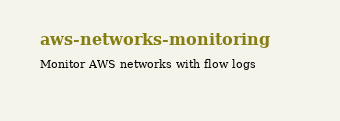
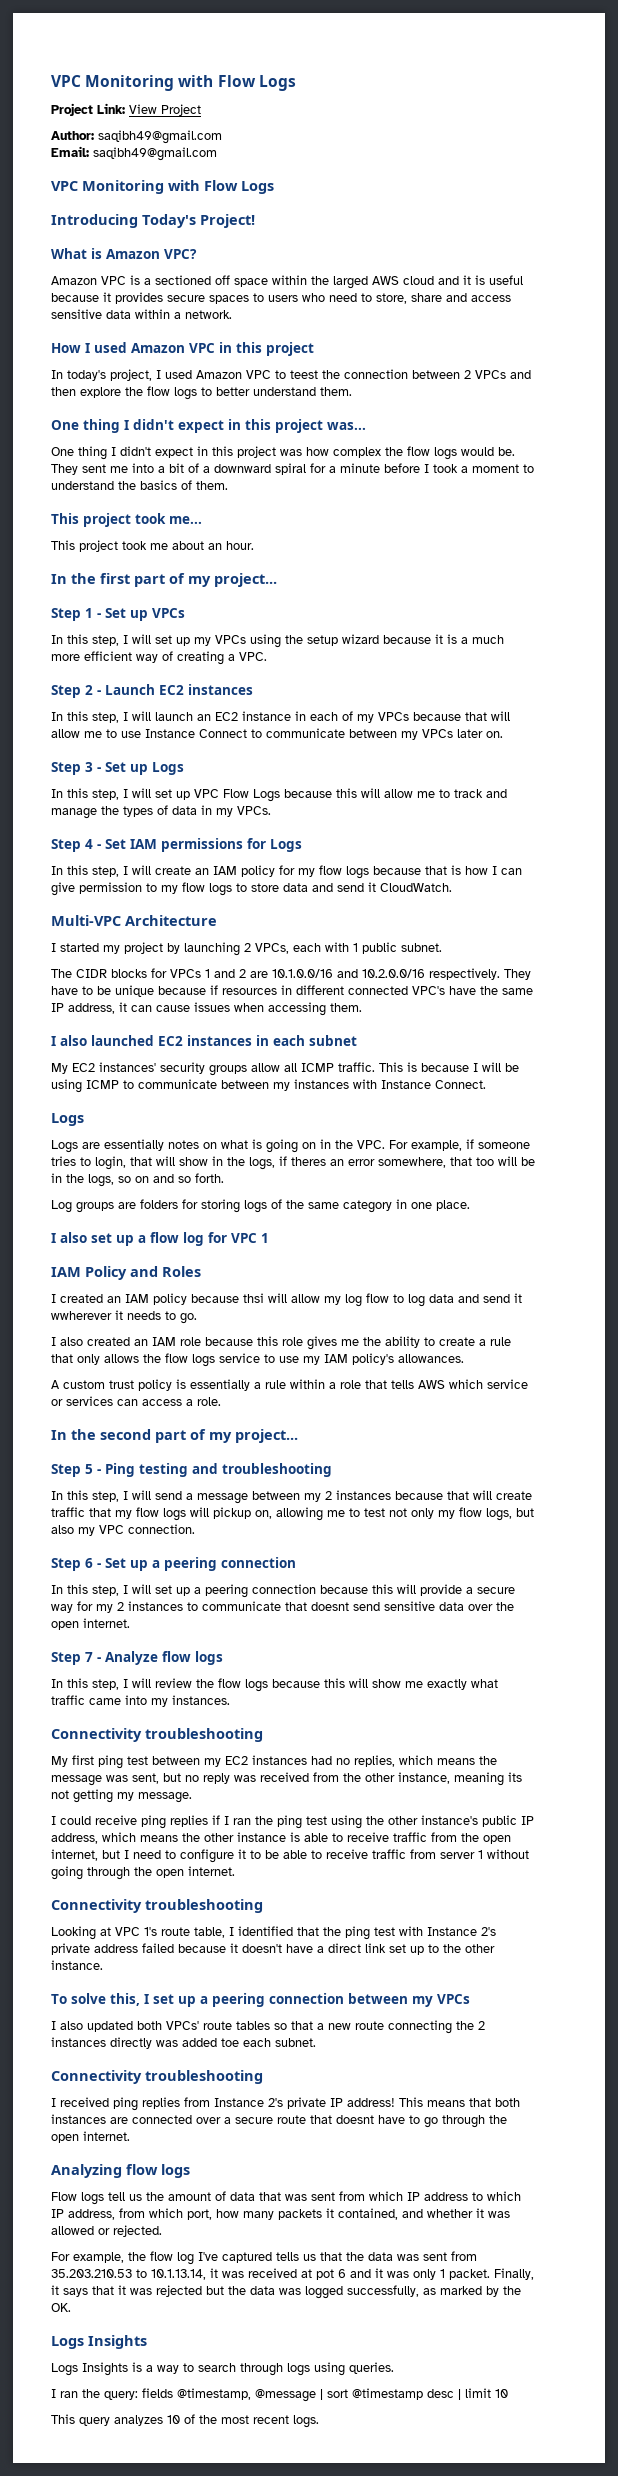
[40,33,270,48] [40,59,256,70] aws-networks-monitoring // Monitor AWS networks with flow logs -> [51,75,296,91] [51,103,201,116] [51,130,222,144] [51,146,217,161] [51,180,274,194] [51,214,255,228] [51,248,197,259] [51,275,523,289] [51,292,511,304] [51,309,232,319] [51,342,314,356] [51,369,531,381] [51,386,352,400] [51,419,366,433] [51,446,515,460] [51,463,534,475] [51,480,228,490] [51,513,202,527] [51,540,254,552] [51,573,277,587] [51,608,185,621] [51,634,504,648] [51,651,267,665] [51,684,253,698] [51,711,510,723] [51,728,503,740] [51,762,184,775] [51,788,507,802] [51,805,271,819] [51,838,302,852] [51,865,522,879] [51,882,452,896] [51,915,217,926] [51,942,442,956] [51,968,531,980] [51,985,533,997] [51,1002,362,1016] [51,1035,357,1046] [51,1062,519,1076] [51,1079,486,1093] [51,1113,84,1126] [51,1139,530,1153] [51,1156,535,1170] [51,1173,224,1187] [51,1199,470,1213] [51,1232,269,1246] [51,1266,201,1280] [51,1293,522,1307] [51,1310,197,1324] [51,1336,511,1350] [51,1353,464,1367] [51,1379,528,1391] [51,1396,221,1406] [51,1429,298,1443] [51,1463,332,1477] [51,1490,532,1504] [51,1507,534,1521] [51,1524,195,1536] [51,1557,296,1571] [51,1584,515,1598] [51,1601,514,1613] [51,1618,130,1630] [51,1651,223,1665] [51,1678,498,1692] [51,1695,230,1707] [51,1728,263,1742] [51,1755,497,1769] [51,1772,522,1786] [51,1789,192,1803] [51,1815,534,1829] [51,1832,511,1844] [51,1849,529,1863] [51,1866,235,1880] [51,1899,263,1913] [51,1926,496,1940] [51,1943,495,1955] [51,1960,103,1970] [51,1993,470,2007] [51,2020,485,2034] [51,2037,316,2049] [51,2070,263,2084] [51,2097,520,2111] [51,2114,507,2128] [51,2131,130,2143] [51,2164,190,2178] [51,2191,521,2205] [51,2208,510,2220] [51,2225,162,2237] [51,2251,477,2265] [51,2268,534,2280] [51,2285,521,2299] [51,2303,71,2312] [51,2335,147,2349] [51,2362,394,2376] [51,2388,508,2402] [51,2414,319,2428] VPC Monitoring with Flow Logs // Project Link: View Project // Author: saqibh49@gmail.com // Email: saqibh49@gmail.com // VPC Monitoring with Flow Logs // Introducing Today's Project! // What is Amazon VPC? // Amazon VPC is a sectioned off space within the larged AWS cloud and it is useful because it provides secure spaces to users who need to store, share and access sensitive data within a network. // How I used Amazon VPC in this project // In today's project, I used Amazon VPC to teest the connection between 2 VPCs and then explore the flow logs to better understand them. // One thing I didn't expect in this project was... // One thing I didn't expect in this project was how complex the flow logs would be. They sent me into a bit of a downward spiral for a minute before I took a moment to understand the basics of them. // This project took me... // This project took me about an hour. // In the first part of my project... // Step 1 - Set up VPCs // In this step, I will set up my VPCs using the setup wizard because it is a much more efficient way of creating a VPC. // Step 2 - Launch EC2 instances // In this step, I will launch an EC2 instance in each of my VPCs because that will allow me to use Instance Connect to communicate between my VPCs later on. // Step 3 - Set up Logs // In this step, I will set up VPC Flow Logs because this will allow me to track and manage the types of data in my VPCs. // Step 4 - Set IAM permissions for Logs // In this step, I will create an IAM policy for my flow logs because that is how I can give permission to my flow logs to store data and send it CloudWatch. // Multi-VPC Architecture // I started my project by launching 2 VPCs, each with 1 public subnet. // The CIDR blocks for VPCs 1 and 2 are 10.1.0.0/16 and 10.2.0.0/16 respectively. They have to be unique because if resources in different connected VPC's have the same IP address, it can cause issues when accessing them. // I also launched EC2 instances in each subnet // My EC2 instances' security groups allow all ICMP traffic. This is because I will be using ICMP to communicate between my instances with Instance Connect. // Logs // Logs are essentially notes on what is going on in the VPC. For example, if someone tries to login, that will show in the logs, if theres an error somewhere, that too will be in the logs, so on and so forth. // Log groups are folders for storing logs of the same category in one place. // I also set up a flow log for VPC 1 // IAM Policy and Roles // I created an IAM policy because thsi will allow my log flow to log data and send it wwherever it needs to go. // I also created an IAM role because this role gives me the ability to create a rule that only allows the flow logs service to use my IAM policy's allowances. // A custom trust policy is essentially a rule within a role that tells AWS which service or services can access a role. // In the second part of my project... // Step 5 - Ping testing and troubleshooting // In this step, I will send a message between my 2 instances because that will create traffic that my flow logs will pickup on, allowing me to test not only my flow logs, but also my VPC connection. // Step 6 - Set up a peering connection // In this step, I will set up a peering connection because this will provide a secure way for my 2 instances to communicate that doesnt send sensitive data over the open internet. // Step 7 - Analyze flow logs // In this step, I will review the flow logs because this will show me exactly what traffic came into my instances. // Connectivity troubleshooting // My first ping test between my EC2 instances had no replies, which means the message was sent, but no reply was received from the other instance, meaning its not getting my message. // I could receive ping replies if I ran the ping test using the other instance's public IP address, which means the other instance is able to receive traffic from the open internet, but I need to configure it to be able to receive traffic from server 1 without going through the open internet. // Connectivity troubleshooting // Looking at VPC 1's route table, I identified that the ping test with Instance 2's private address failed because it doesn't have a direct link set up to the other instance. // To solve this, I set up a peering connection between my VPCs // I also updated both VPCs' route tables so that a new route connecting the 2 instances directly was added toe each subnet. // Connectivity troubleshooting // I received ping replies from Instance 2's private IP address! This means that both instances are connected over a secure route that doesnt have to go through the open internet. // Analyzing flow logs // Flow logs tell us the amount of data that was sent from which IP address to which IP address, from which port, how many packets it contained, and whether it was allowed or rejected. // For example, the flow log I've captured tells us that the data was sent from 35.203.210.53 to 10.1.13.14, it was received at pot 6 and it was only 1 packet. Finally, it says that it was rejected but the data was logged successfully, as marked by the OK. // Logs Insights // Logs Insights is a way to search through logs using queries. // I ran the query: fields @timestamp, @message | sort @timestamp desc | limit 10 // This query analyzes 10 of the most recent logs.

